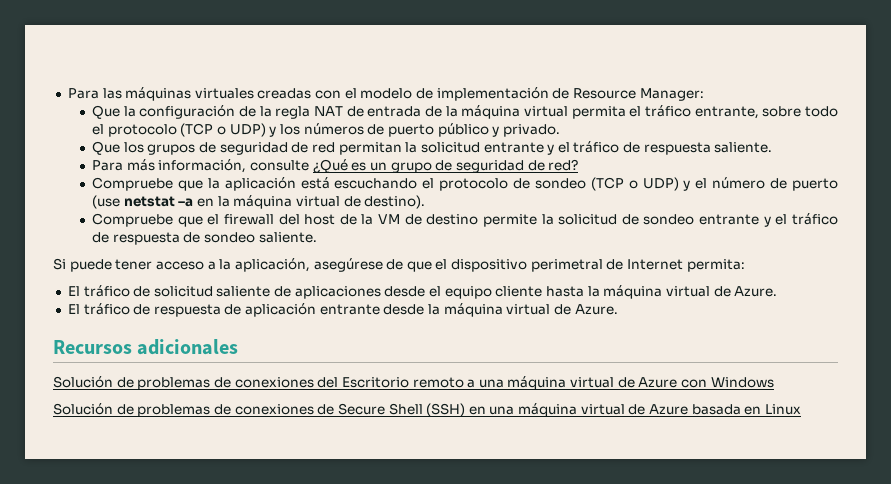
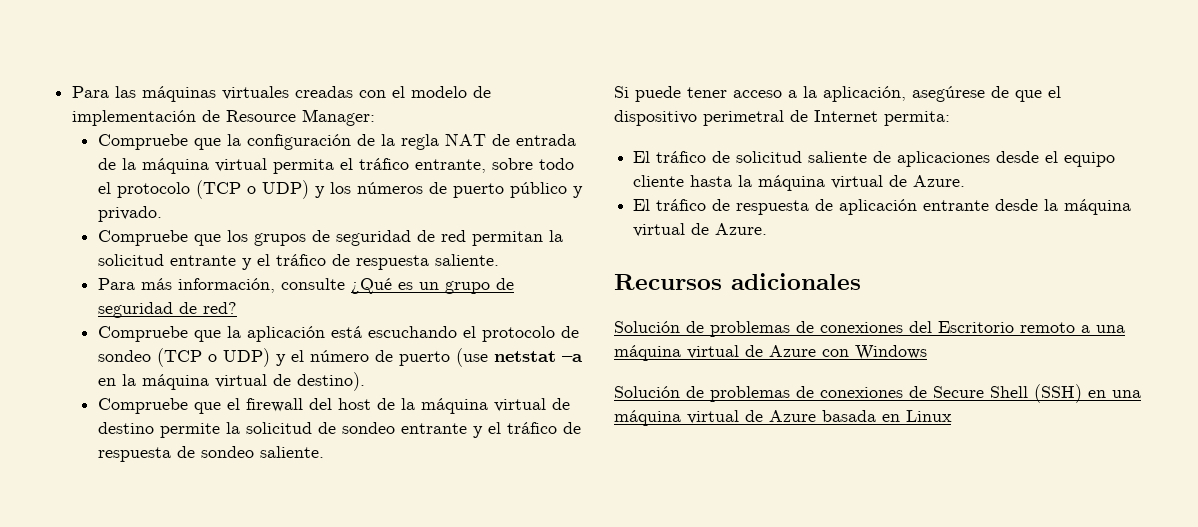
[92,105,121,119] Que -> [97,134,221,150] Compruebe que
[92,141,121,155] Que -> [97,230,221,246] Compruebe que
[378,214,401,224] VM -> [420,398,546,414] máquina virtual

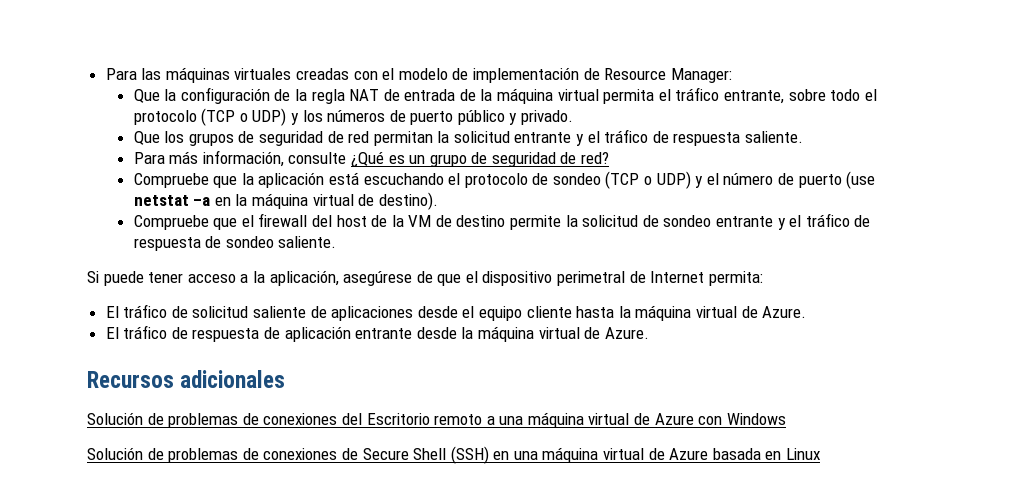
[97,134,221,150] Compruebe que -> [133,89,160,103] Que
[97,230,221,246] Compruebe que -> [133,131,160,145] Que
[420,398,546,414] máquina virtual -> [408,215,432,227] VM

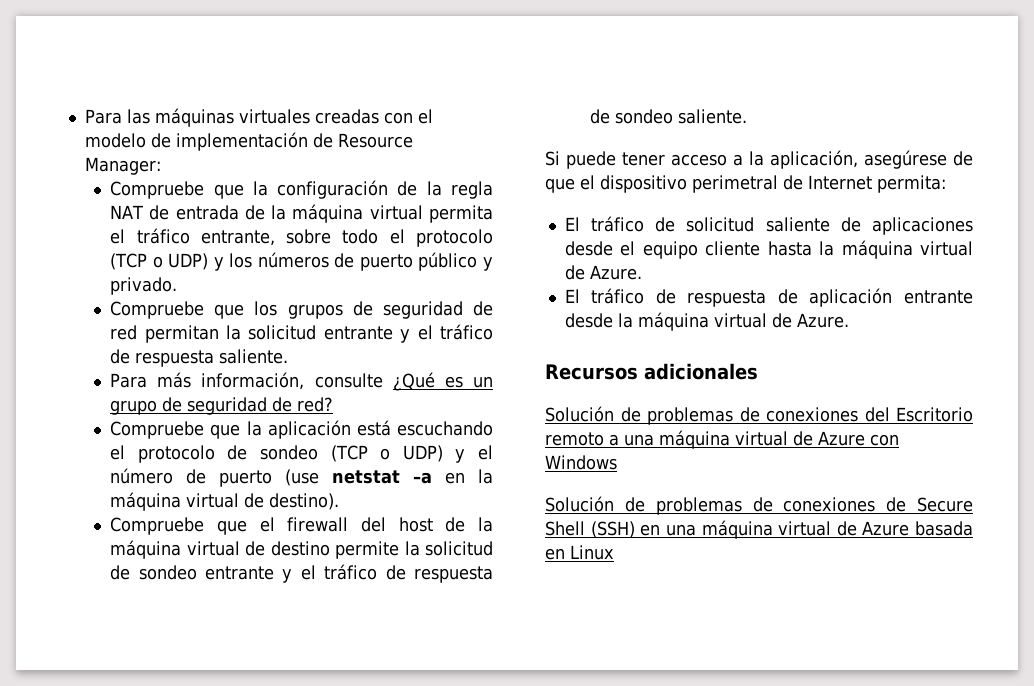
[133,89,160,103] Que -> [110,181,244,199] Compruebe que
[133,131,160,145] Que -> [110,301,245,319] Compruebe que
[408,215,432,227] VM -> [110,540,240,559] máquina virtual

